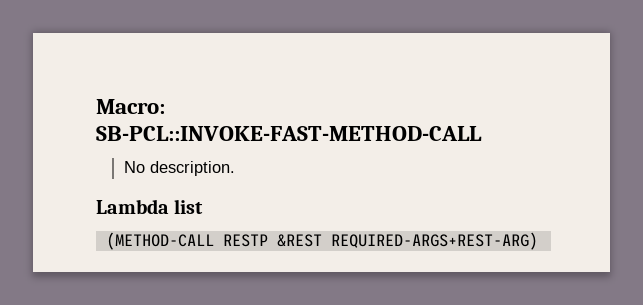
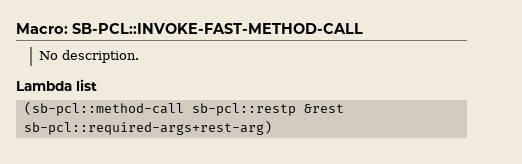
[105,232,538,250] (METHOD-CALL RESTP &REST REQUIRED-ARGS+REST-ARG) -> [23,101,344,116] [23,120,272,135] (sb-pcl::method-call sb-pcl::restp &rest sb-pcl::required-args+rest-arg)

